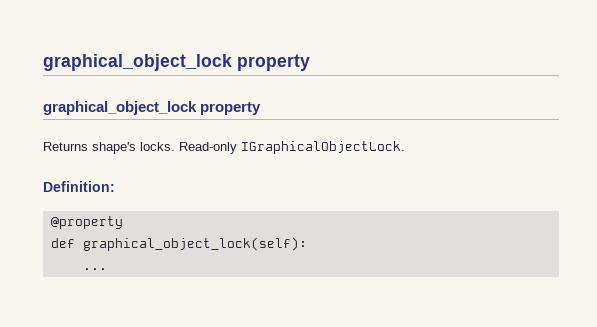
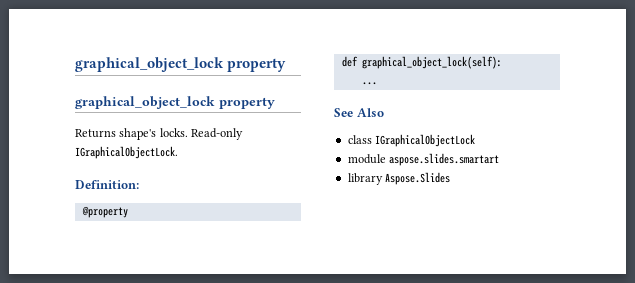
(107, 269) none -> [334,108,384,117] [347,134,476,147] [347,153,500,166] [347,172,451,185] // See Also // class IGraphicalObjectLock // module aspose.slides.smartart // library Aspose.Slides

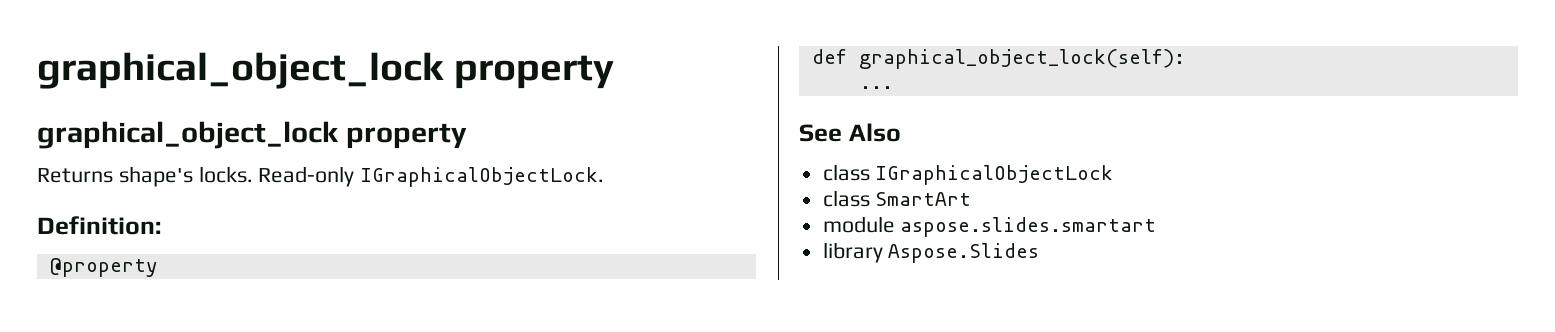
(476, 140) none -> [822,190,972,207] // class SmartArt

